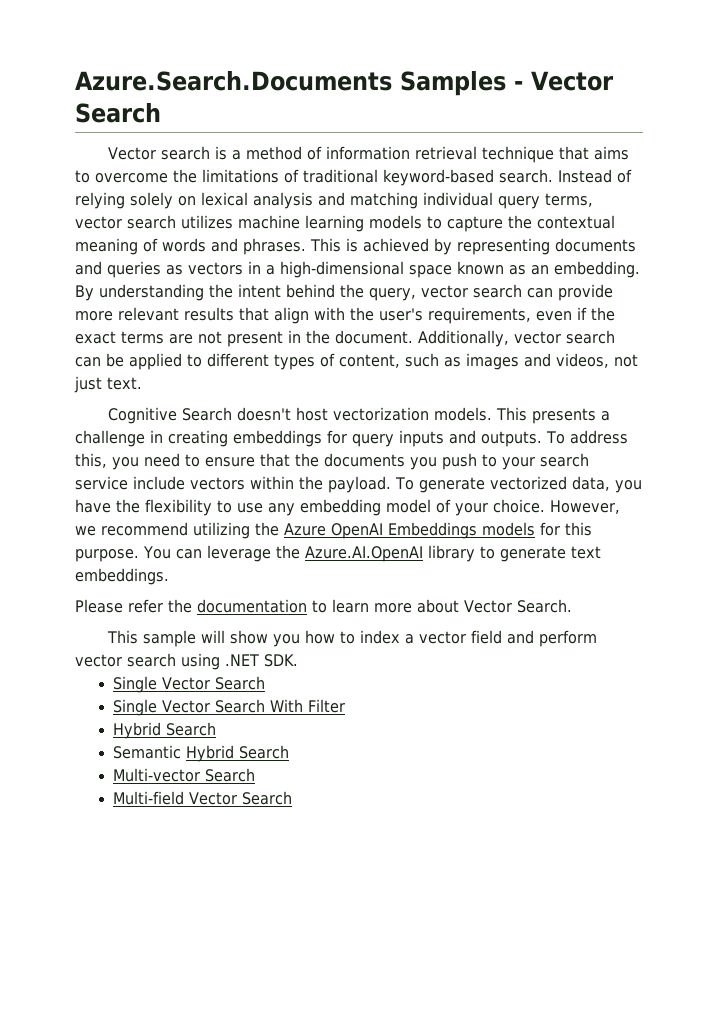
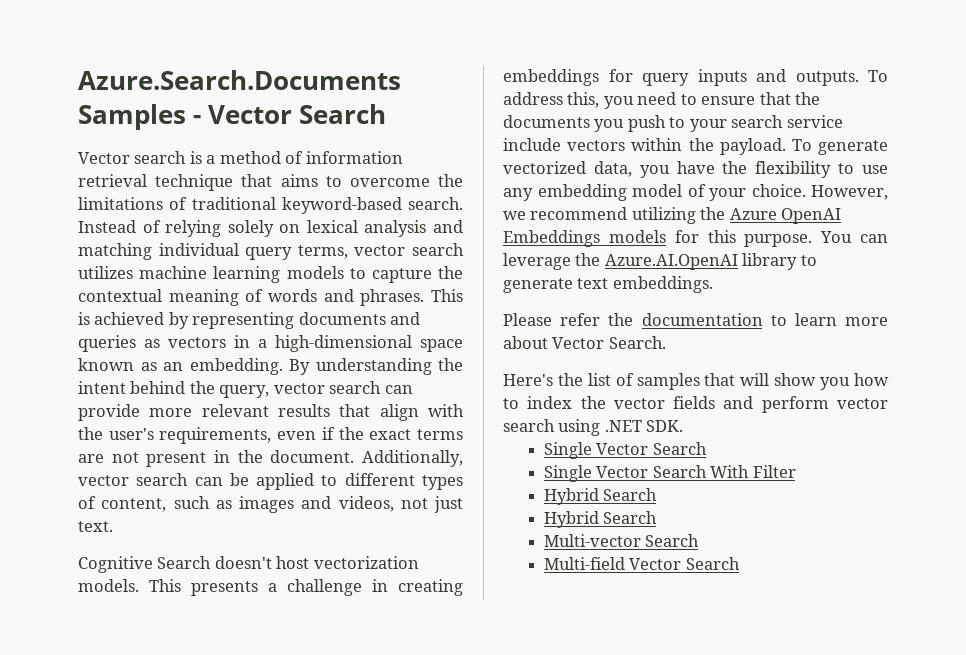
[106,630,196,647] This sample -> [503,373,736,390] Here's the list of samples that
[404,630,502,644] a vector field -> [580,396,716,409] the vector fields
[113,745,182,759] Semantic -> (658, 494) none

